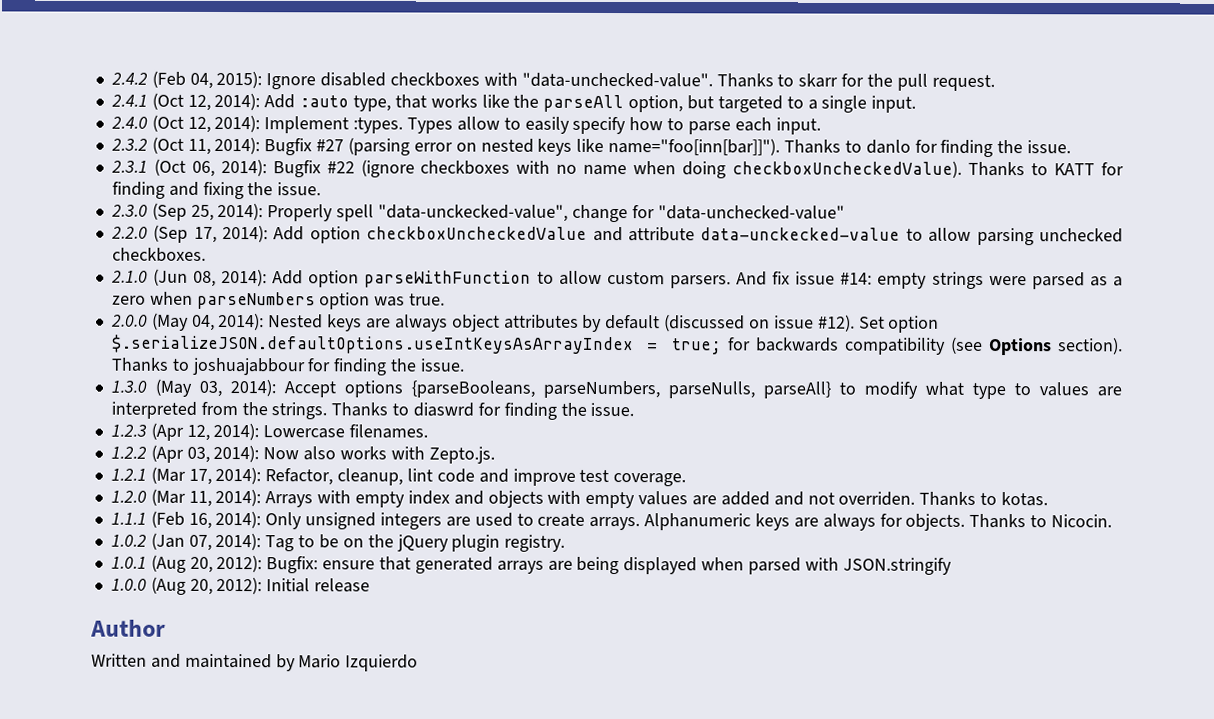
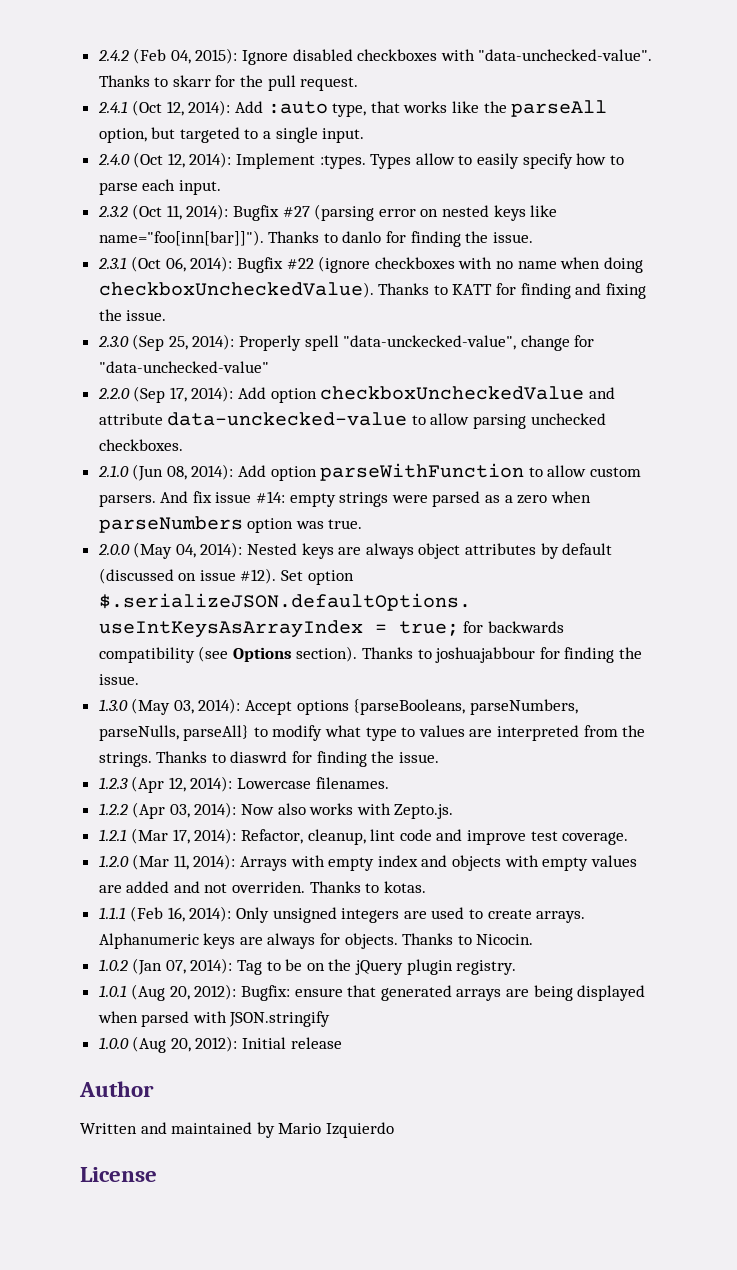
(419, 663) none -> [80,1167,157,1182] // License

